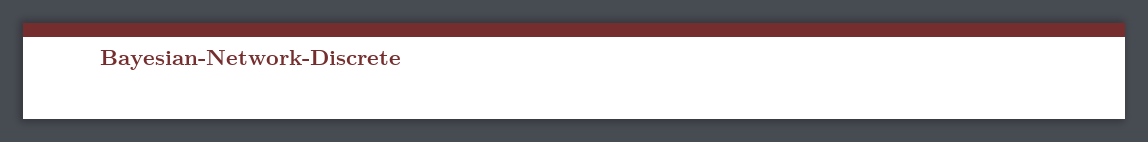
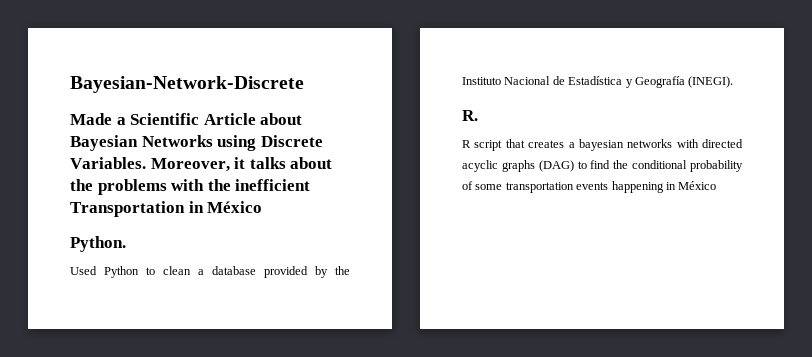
(401, 60) none -> [70,113,303,125] [70,135,323,151] [70,157,333,172] [70,179,311,195] [70,201,263,217] [70,236,126,252] [70,266,350,278] [462,76,734,88] [462,110,478,121] [462,139,743,151] [462,160,743,172] [462,181,717,193] // Made a Scientific Article about Bayesian Networks using Discrete Variables. Moreover, it talks about the problems with the inefficient Transportation in México // Python. // Used Python to clean a database provided by the Instituto Nacional de Estadística y Geografía (INEGI). // R. // R script that creates a bayesian networks with directed acyclic graphs (DAG) to find the conditional probability of some transportation events happening in México

